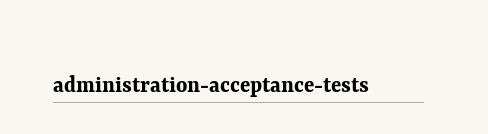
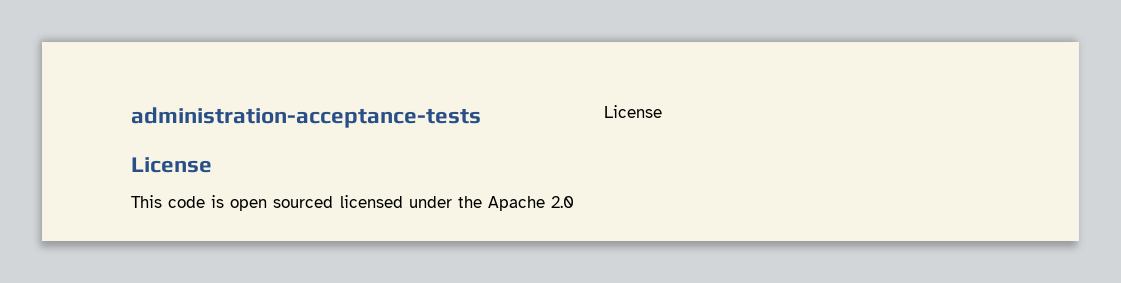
(369, 86) none -> [131,157,212,173] [131,195,574,211] [604,105,662,118] // License // This code is open sourced licensed under the Apache 2.0 License

